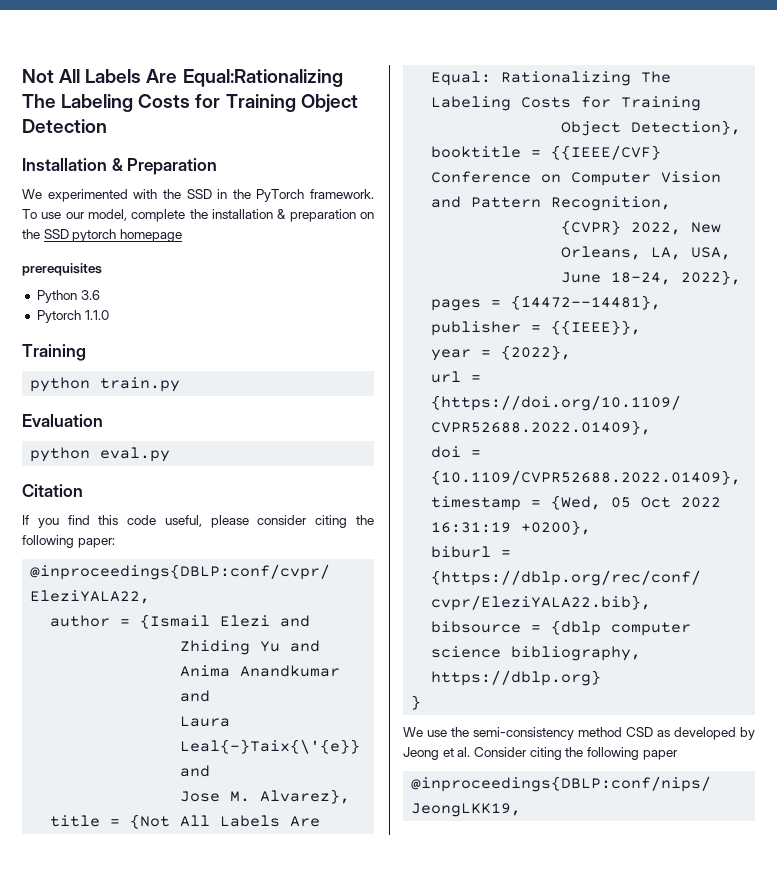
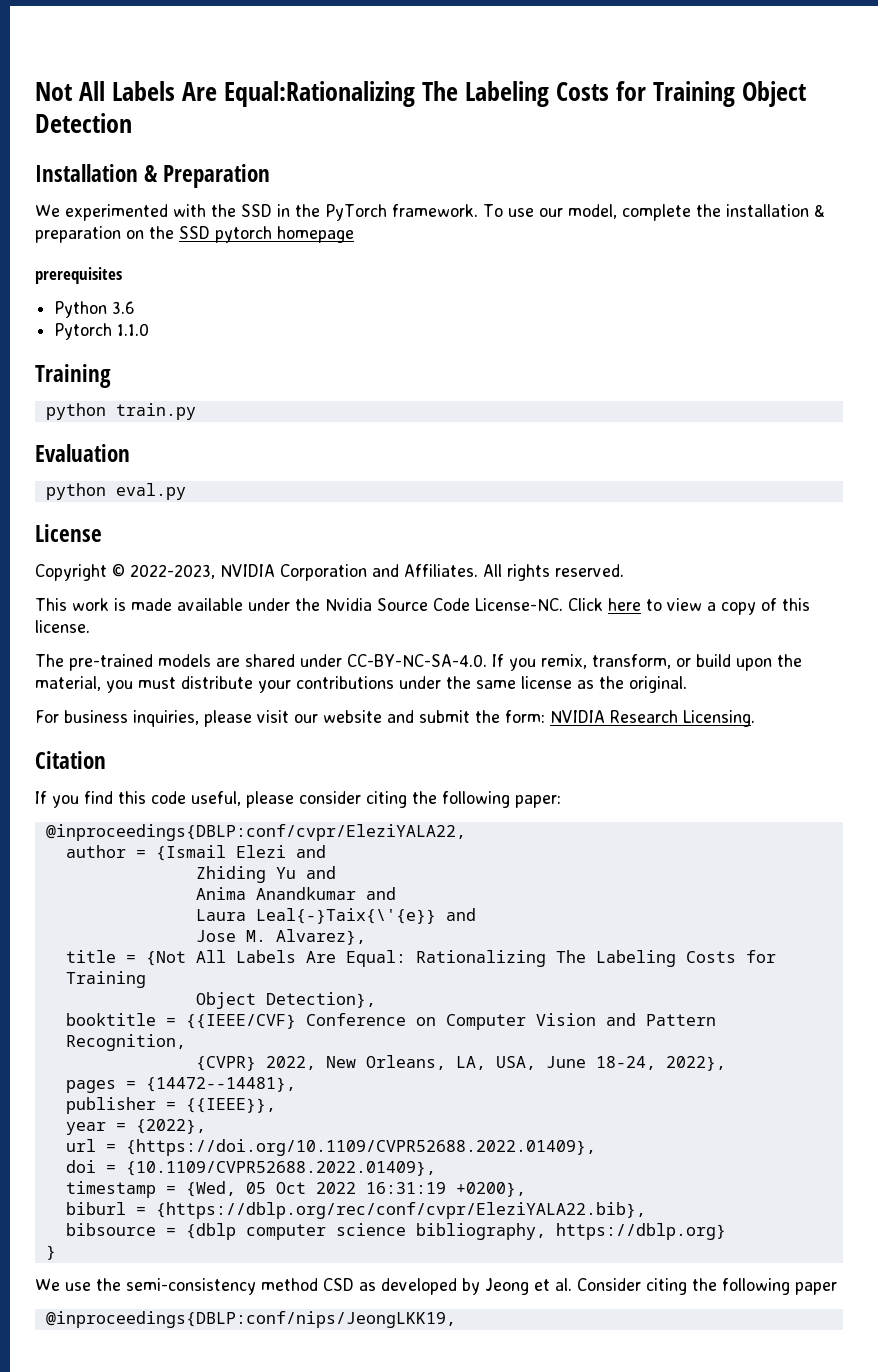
(171, 454) none -> [35,524,102,542] [35,563,624,581] [35,598,810,615] [35,620,90,633] [35,654,802,671] [35,676,687,693] [35,710,755,727] // License // Copyright © 2022-2023, NVIDIA Corporation and Affiliates. All rights reserved. // This work is made available under the Nvidia Source Code License-NC. Click here to view a copy of this license. // The pre-trained models are shared under CC-BY-NC-SA-4.0. If you remix, transform, or build upon the material, you must distribute your contributions under the same license as the original. // For business inquiries, please visit our website and submit the form: NVIDIA Research Licensing.

